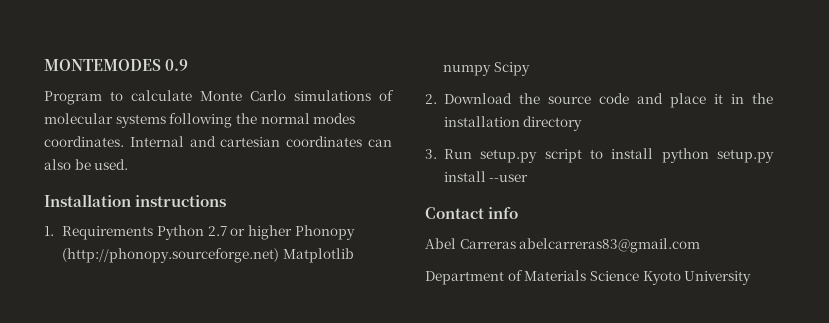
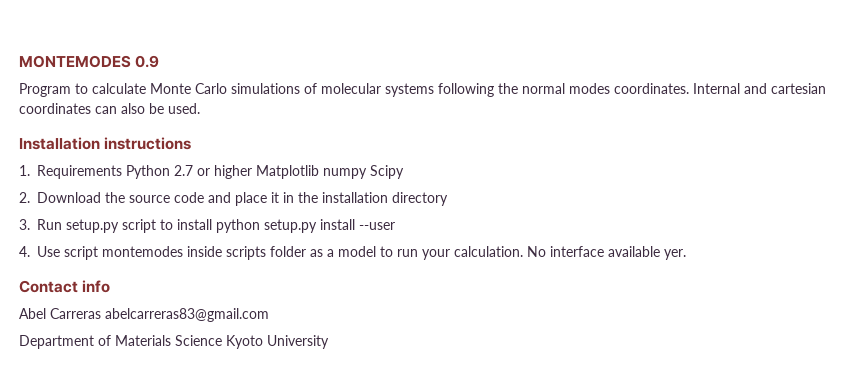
[294,225,355,240] [62,248,280,263] Phonopy (http://phonopy.sourceforge.net) -> (252, 172) none
(529, 178) none -> [19,246,686,260] // 4. Use script montemodes inside scripts folder as a model to run your calculation. No interface available yer.

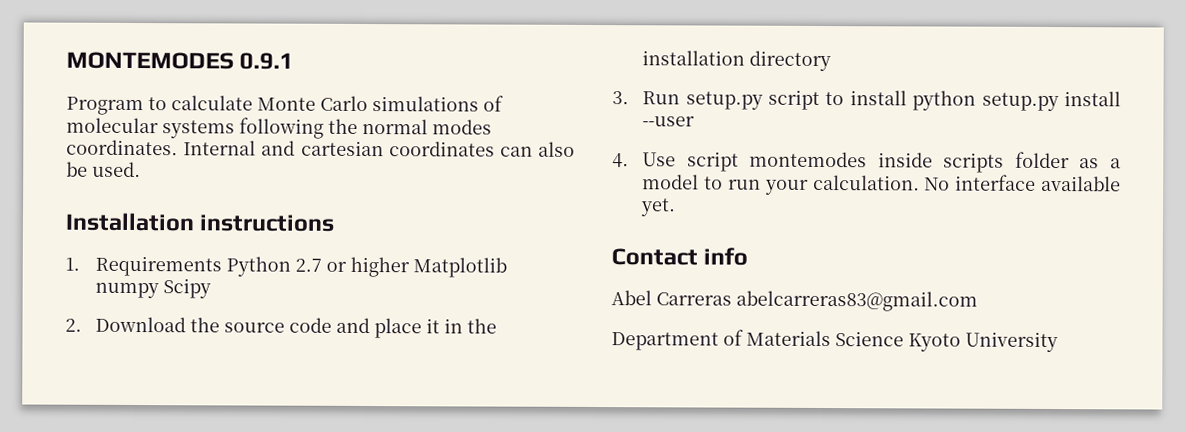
[135,55,160,68] 0.9 -> [239,52,295,70] 0.9.1
[664,249,686,260] yer. -> [640,198,677,217] yet.

